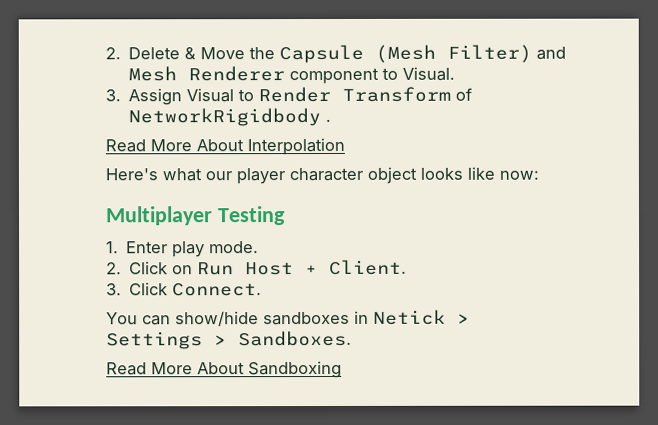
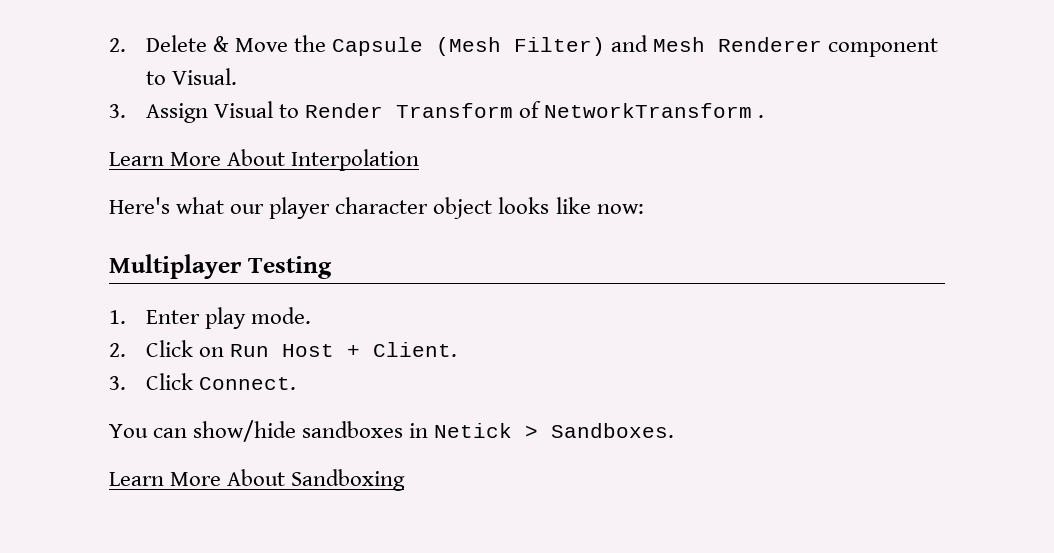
[128,108,322,127] NetworkRigidbody -> [544,103,753,118] NetworkTransform
[105,139,146,153] Read -> [109,152,164,166] Learn
[106,331,227,350] Settings > -> (539, 431) none
[106,362,147,376] Read -> [109,472,164,486] Learn

